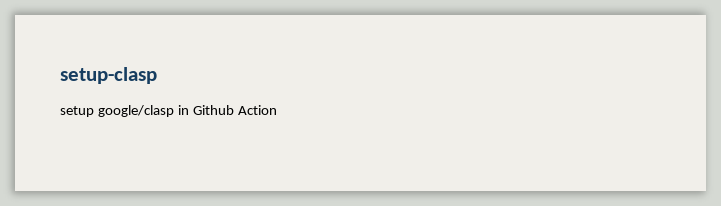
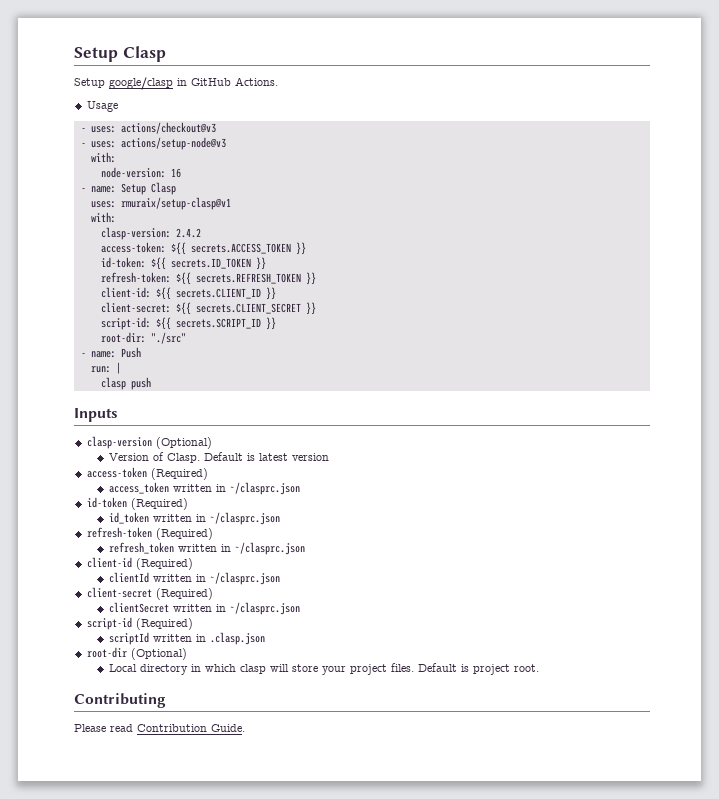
[60,67,157,84] [60,105,277,117] setup-clasp // setup google/clasp in Github Action -> [74,46,166,62] [74,77,278,90] [86,101,118,112] [80,122,216,134] [80,137,226,150] [90,152,116,163] [100,167,181,178] [80,182,176,195] [90,197,231,210] [90,212,116,223] [100,227,201,240] [100,242,306,255] [100,257,266,270] [100,272,316,285] [100,287,276,300] [100,302,316,315] [100,317,276,330] [100,332,186,344] [80,347,141,358] [90,362,121,374] [100,377,151,390] [74,408,118,422] [86,436,212,449] [108,452,329,463] [86,467,208,480] [108,482,300,495] [86,497,188,510] [108,512,280,525] [86,527,213,540] [108,542,305,555] [86,557,193,570] [108,572,280,585] [86,587,213,600] [108,602,300,615] [86,617,193,630] [108,632,265,645] [86,647,187,660] [108,663,539,675] [74,693,166,708] [74,724,245,732] Setup Clasp // Setup google/clasp in GitHub Actions. // Usage // - uses: actions/checkout@v3 // - uses: actions/setup-node@v3 // with: // node-version: 16 // - name: Setup Clasp // uses: rmuraix/setup-clasp@v1 // with: // clasp-version: 2.4.2 // access-token: ${{ secrets.ACCESS_TOKEN }} // id-token: ${{ secrets.ID_TOKEN }} // refresh-token: ${{ secrets.REFRESH_TOKEN }} // client-id: ${{ secrets.CLIENT_ID }} // client-secret: ${{ secrets.CLIENT_SECRET }} // script-id: ${{ secrets.SCRIPT_ID }} // root-dir: "./src" // - name: Push // run: | // clasp push // Inputs // clasp-version (Optional) // Version of Clasp. Default is latest version // access-token (Required) // access_token written in ~/clasprc.json // id-token (Required) // id_token written in ~/clasprc.json // refresh-token (Required) // refresh_token written in ~/clasprc.json // client-id (Required) // clientId written in ~/clasprc.json // client-secret (Required) // clientSecret written in ~/clasprc.json // script-id (Required) // scriptId written in .clasp.json // root-dir (Optional) // Local directory in which clasp will store your project files. Default is project root. // Contributing // Please read Contribution Guide.

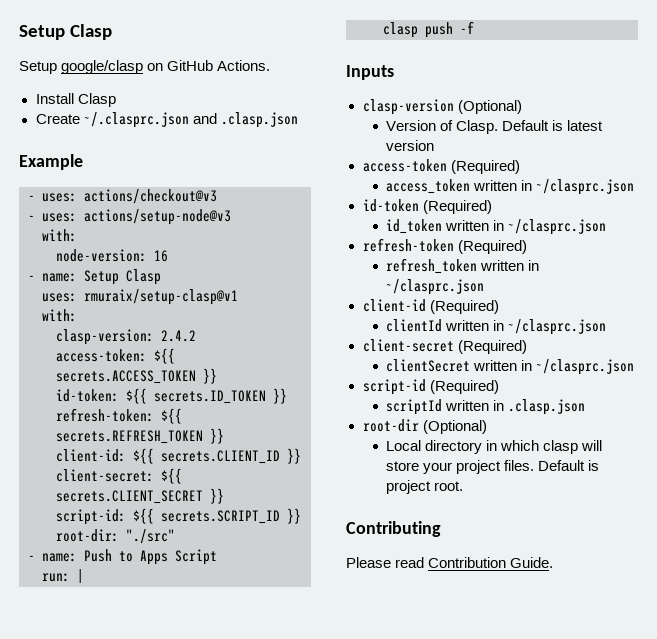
[177,78,187,86] in -> [147,63,164,71] on
[86,101,118,112] Usage -> [35,93,116,107] [35,112,298,128] [19,154,83,170] Install Clasp // Create ~/.clasprc.json and .clasp.json // Example
(141, 352) none -> [119,549,217,565] to Apps Script
(151, 383) none -> [460,21,474,34] -f

